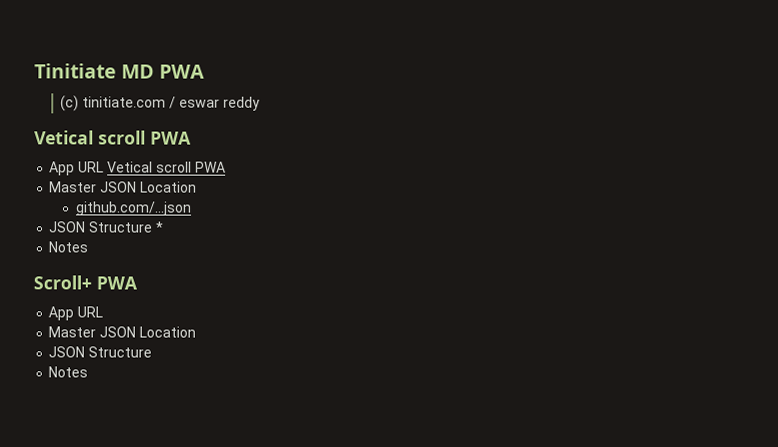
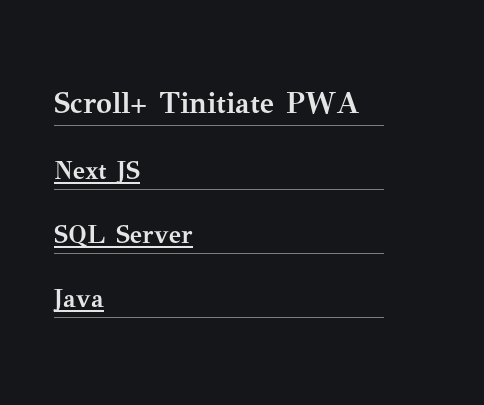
[34,63,205,79] [60,95,260,112] [34,130,192,145] [49,161,226,176] [49,181,197,193] [75,201,192,216] [48,221,164,233] [48,241,89,253] [33,275,138,290] [48,306,104,321] [48,326,196,338] [48,346,153,358] [48,366,89,378] Tinitiate MD PWA // (c) tinitiate.com / eswar reddy // Vetical scroll PWA // App URL Vetical scroll PWA // Master JSON Location // github.com/...json // JSON Structure * // Notes // Scroll+ PWA // App URL // Master JSON Location // JSON Structure // Notes -> [54,91,360,114] [54,160,140,185] [54,224,193,247] [53,289,104,313] Scroll+ Tinitiate PWA // Next JS // SQL Server // Java

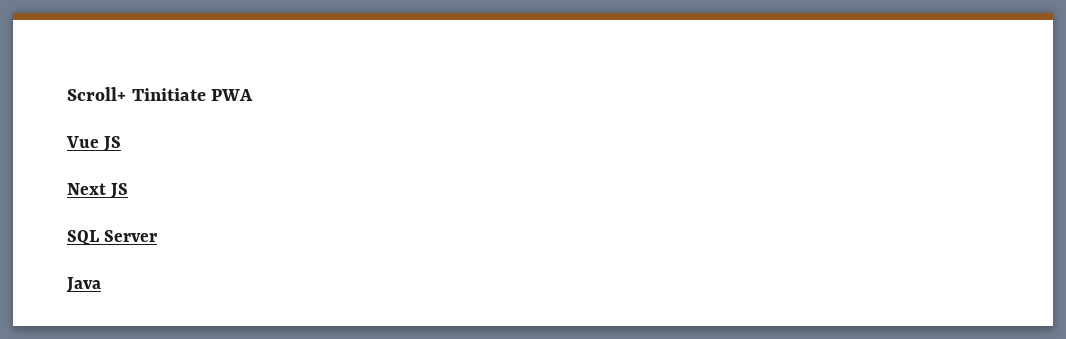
(360, 103) none -> [66,136,122,152] // Vue JS

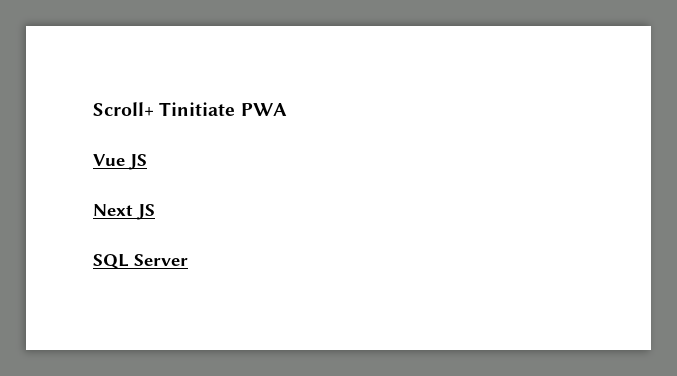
[66,277,101,293] // Java -> (188, 260) none

